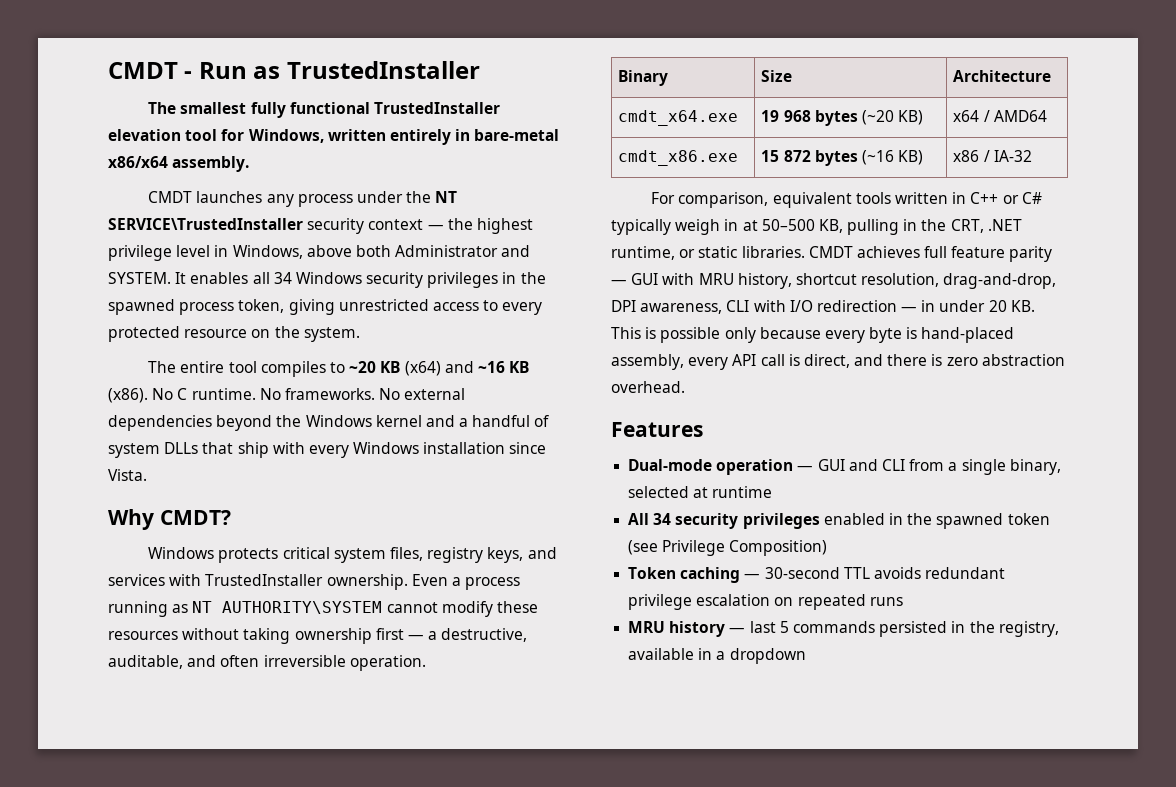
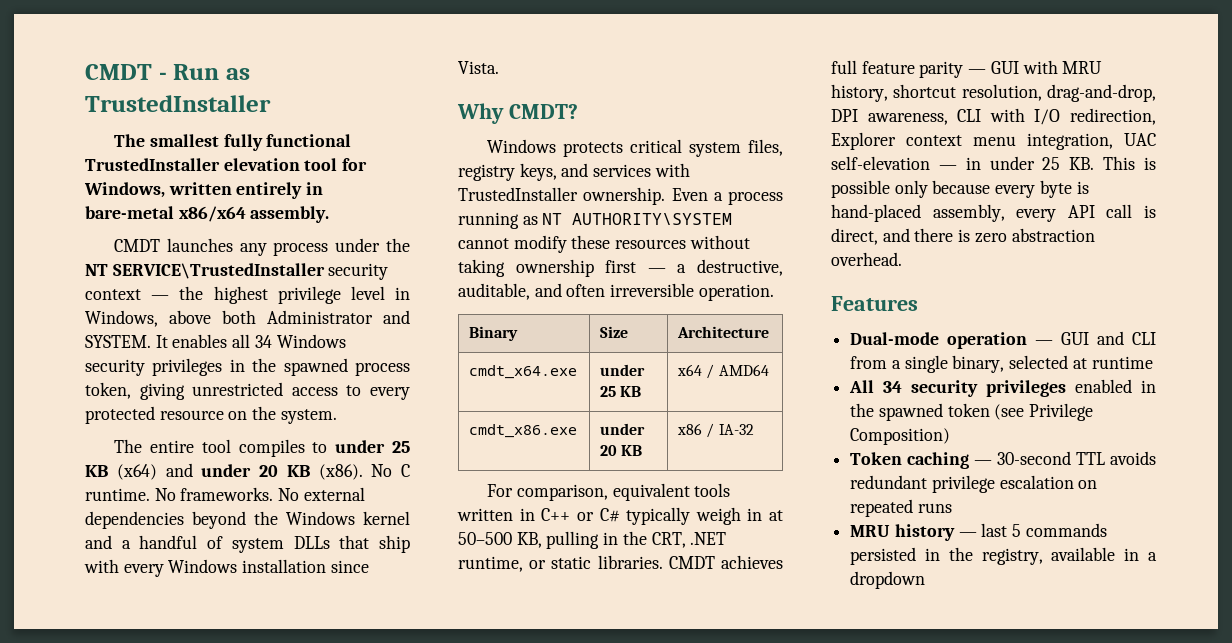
[349,361,377,373] ~20 -> [335,440,410,453] under 25
[477,361,505,373] ~16 -> [201,464,278,477] under 20
[761,110,924,126] 19 968 bytes (~20 KB) -> [600,364,646,376] [600,386,642,397] under 25 KB
[761,150,924,166] 15 872 bytes (~16 KB) -> [600,423,646,435] [600,445,643,456] under 20 KB
[816,300,897,312] redirection -> [1070,108,1156,125] [831,132,1156,150] [831,156,930,170] redirection, Explorer context menu integration, UAC self-elevation
[988,300,1007,312] 20 -> [1042,157,1061,170] 25

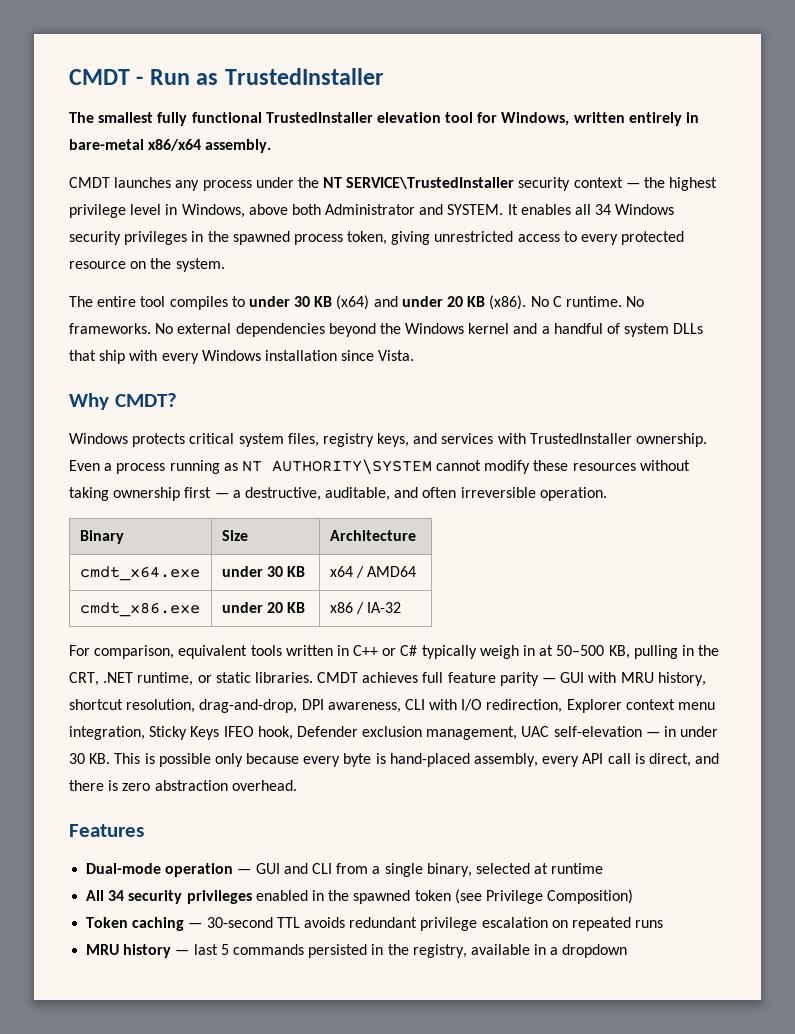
[392,441,410,453] 25 -> [294,296,311,307] 30
[600,386,617,397] 25 -> [266,566,283,577] 30
(1113, 141) none -> [149,726,518,740] Sticky Keys IFEO hook, Defender exclusion management,
[1042,157,1061,170] 25 -> [69,753,85,764] 30

